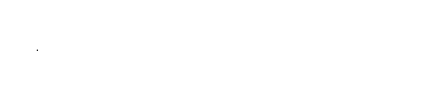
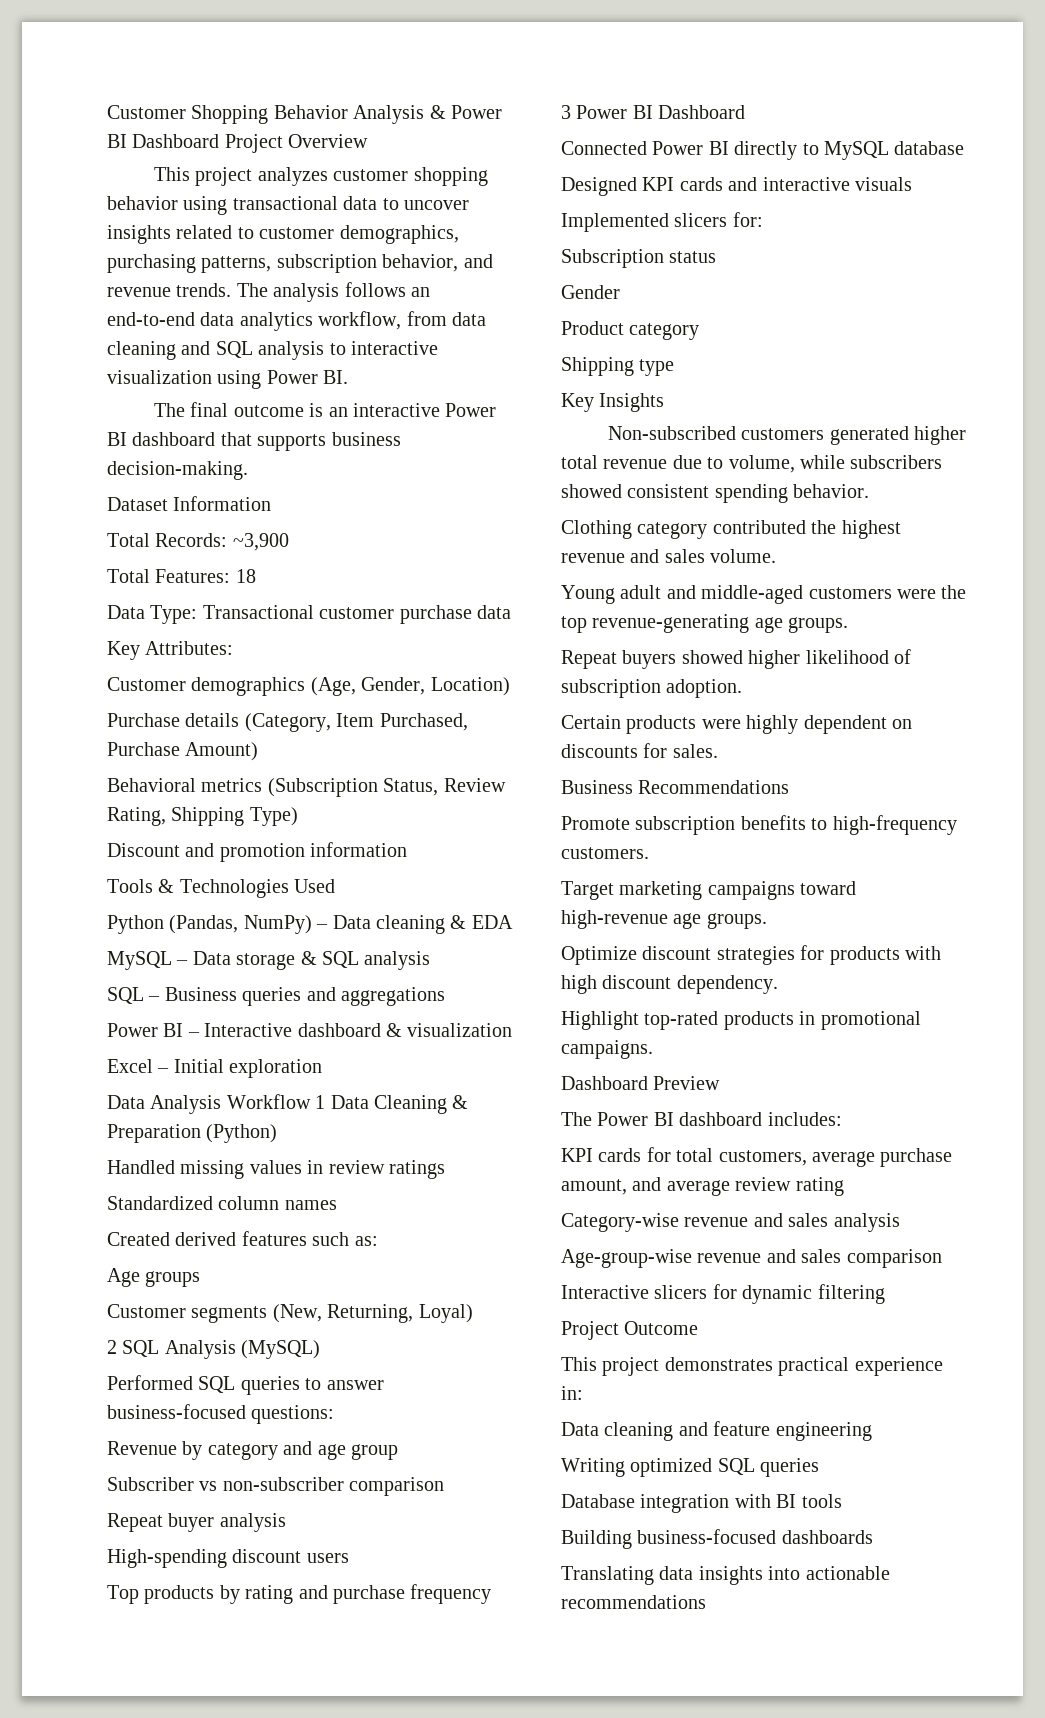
[36,49,39,51] . -> [107,105,502,124] [107,134,369,153] [154,167,488,186] [107,196,469,215] [107,225,459,244] [107,254,493,273] [107,282,430,302] [107,311,486,331] [107,341,438,360] [107,370,349,389] [154,402,497,417] [107,432,401,451] [107,461,248,480] [107,496,272,511] [107,533,289,551] [107,569,256,583] [107,605,511,624] [107,641,234,660] [107,677,510,696] [107,713,468,732] [107,742,259,761] [107,778,506,797] [107,807,298,826] [107,842,408,862] [107,879,336,898] [107,915,513,934] [107,951,431,970] [107,987,445,1006] [107,1023,513,1037] [107,1059,323,1078] [107,1094,469,1114] [107,1124,278,1143] [107,1160,445,1179] [107,1196,337,1210] [107,1231,378,1246] [107,1268,201,1287] [107,1304,473,1323] [107,1340,321,1359] [107,1375,384,1395] [107,1404,335,1424] [107,1441,398,1460] [107,1477,445,1496] [107,1513,286,1532] [107,1549,349,1568] [107,1584,492,1604] [561,105,746,119] [561,141,965,160] [561,177,912,196] [561,212,763,232] [561,249,717,268] [561,285,620,299] [561,321,700,340] [561,357,675,376] [561,393,665,412] [608,426,967,445] [561,455,943,473] [561,484,870,503] [561,520,901,539] [561,549,777,563] [561,585,967,604] [561,614,849,633] [561,649,911,669] [561,679,743,698] [561,715,912,734] [561,743,718,758] [561,780,790,794] [561,815,957,835] [561,847,649,859] [561,881,857,900] [561,910,767,929] [561,945,941,965] [561,975,778,994] [561,1011,921,1030] [561,1040,653,1059] [561,1076,721,1090] [561,1112,842,1126] [561,1147,953,1167] [561,1177,844,1196] [561,1213,900,1232] [561,1249,942,1268] [561,1284,885,1304] [561,1321,699,1340] [561,1357,943,1376] [561,1386,583,1400] [561,1421,872,1441] [561,1458,820,1477] [561,1494,842,1513] [561,1529,873,1549] [561,1566,890,1585] [561,1595,706,1609] Customer Shopping Behavior Analysis & Power BI Dashboard Project Overview // This project analyzes customer shopping behavior using transactional data to uncover insights related to customer demographics, purchasing patterns, subscription behavior, and revenue trends. The analysis follows an end-to-end data analytics workflow, from data cleaning and SQL analysis to interactive visualization using Power BI. // The final outcome is an interactive Power BI dashboard that supports business decision-making. // Dataset Information // Total Records: ~3,900 // Total Features: 18 // Data Type: Transactional customer purchase data // Key Attributes: // Customer demographics (Age, Gender, Location) // Purchase details (Category, Item Purchased, Purchase Amount) // Behavioral metrics (Subscription Status, Review Rating, Shipping Type) // Discount and promotion information // Tools & Technologies Used // Python (Pandas, NumPy) – Data cleaning & EDA // MySQL – Data storage & SQL analysis // SQL – Business queries and aggregations // Power BI – Interactive dashboard & visualization // Excel – Initial exploration // Data Analysis Workflow 1 Data Cleaning & Preparation (Python) // Handled missing values in review ratings // Standardized column names // Created derived features such as: // Age groups // Customer segments (New, Returning, Loyal) // 2 SQL Analysis (MySQL) // Performed SQL queries to answer business-focused questions: // Revenue by category and age group // Subscriber vs non-subscriber comparison // Repeat buyer analysis // High-spending discount users // Top products by rating and purchase frequency // 3 Power BI Dashboard // Connected Power BI directly to MySQL database // Designed KPI cards and interactive visuals // Implemented slicers for: // Subscription status // Gender // Product category // Shipping type // Key Insights // Non-subscribed customers generated higher total revenue due to volume, while subscribers showed consistent spending behavior. // Clothing category contributed the highest revenue and sales volume. // Young adult and middle-aged customers were the top revenue-generating age groups. // Repeat buyers showed higher likelihood of subscription adoption. // Certain products were highly dependent on discounts for sales. // Business Recommendations // Promote subscription benefits to high-frequency customers. // Target marketing campaigns toward high-revenue age groups. // Optimize discount strategies for products with high discount dependency. // Highlight top-rated products in promotional campaigns. // Dashboard Preview // The Power BI dashboard includes: // KPI cards for total customers, average purchase amount, and average review rating // Category-wise revenue and sales analysis // Age-group-wise revenue and sales comparison // Interactive slicers for dynamic filtering // Project Outcome // This project demonstrates practical experience in: // Data cleaning and feature engineering // Writing optimized SQL queries // Database integration with BI tools // Building business-focused dashboards // Translating data insights into actionable recommendations

